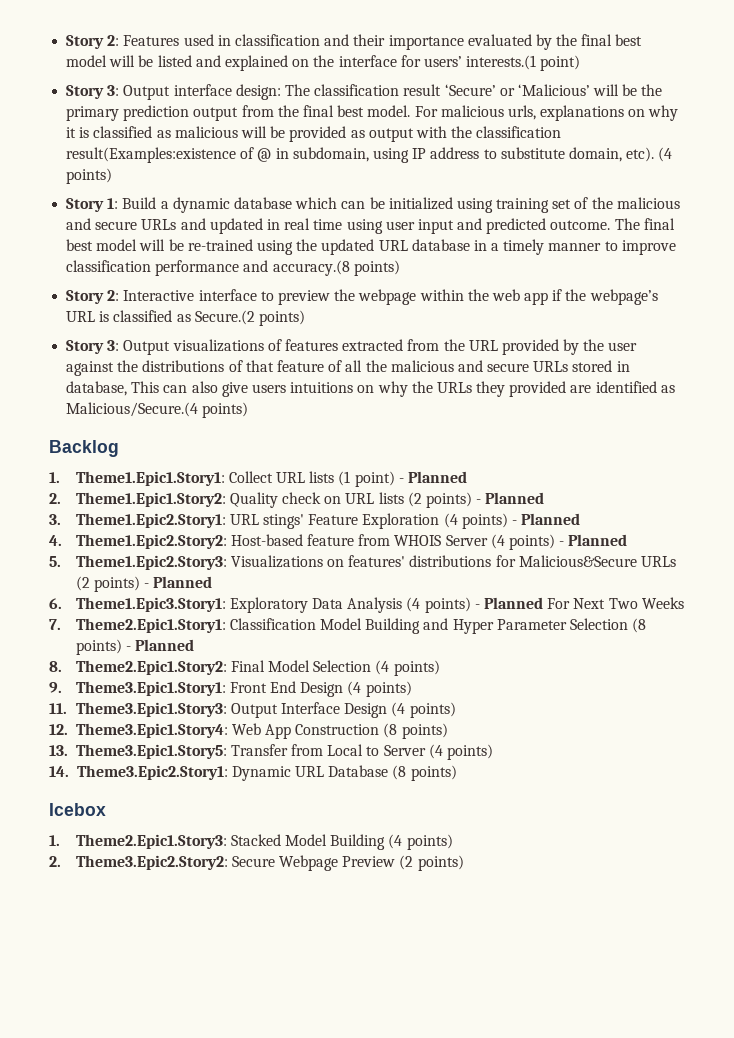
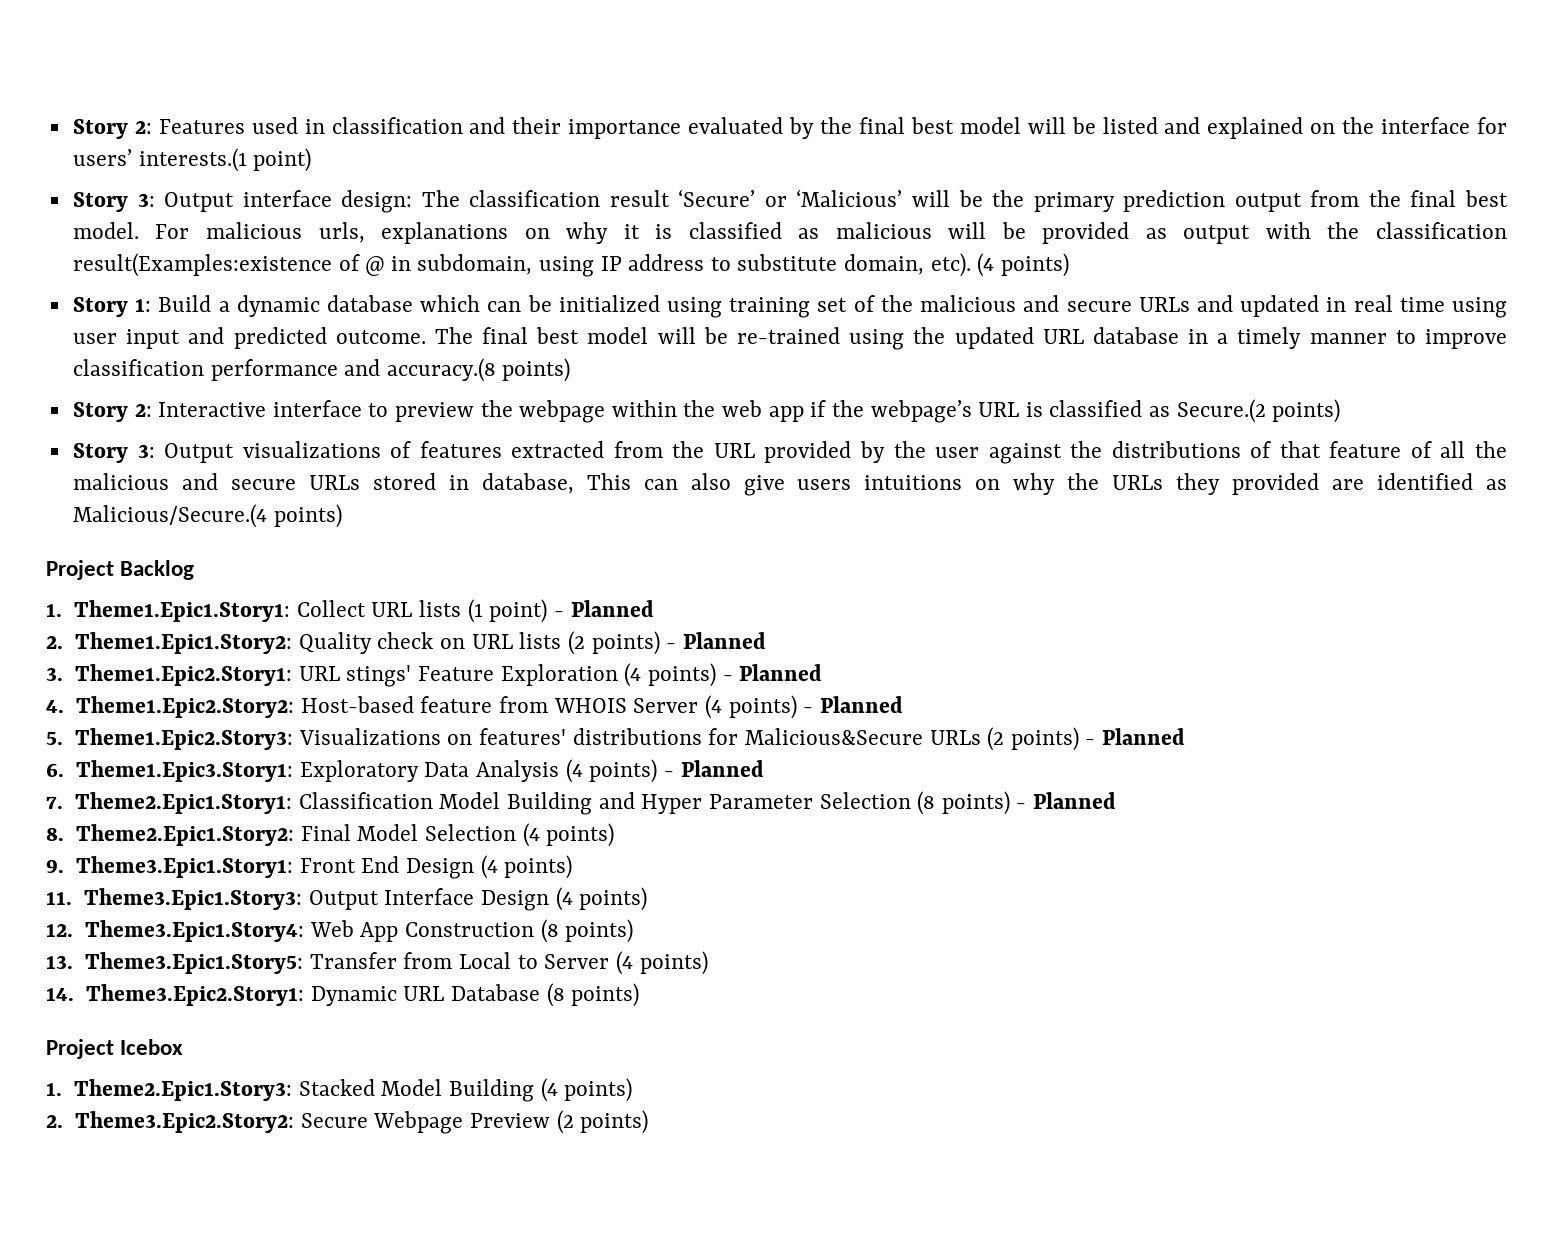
(249, 410) none -> [46,560,114,580] Project
[547,597,684,609] For Next Two Weeks -> (764, 768) none
(457, 773) none -> [46,1039,114,1059] Project

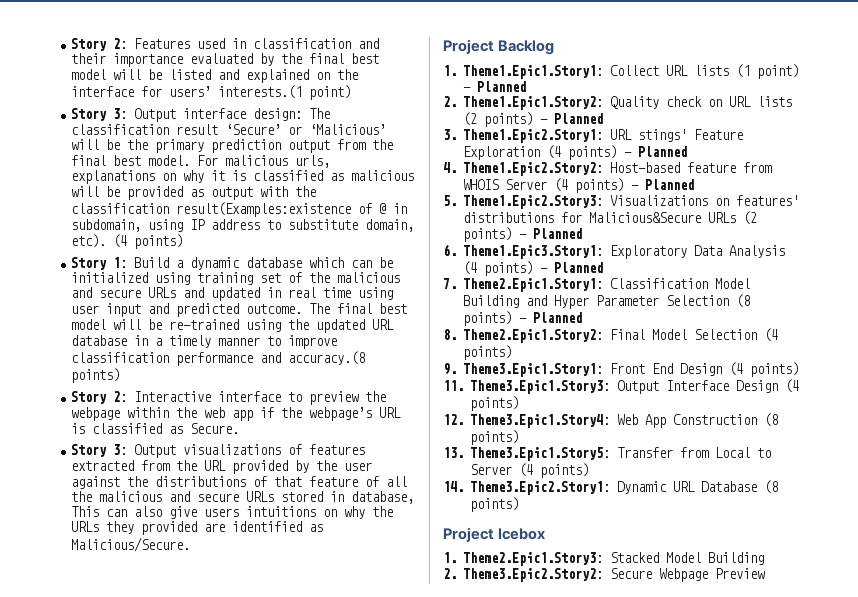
[1176,399,1341,423] Secure.(2 points) -> [190,423,240,434] Secure.
[72,504,342,528] Malicious/Secure.(4 points) -> [71,537,191,552] Malicious/Secure.
[540,1078,633,1102] (4 points) -> (764, 558) none
[556,1110,649,1134] (2 points) -> (765, 573) none

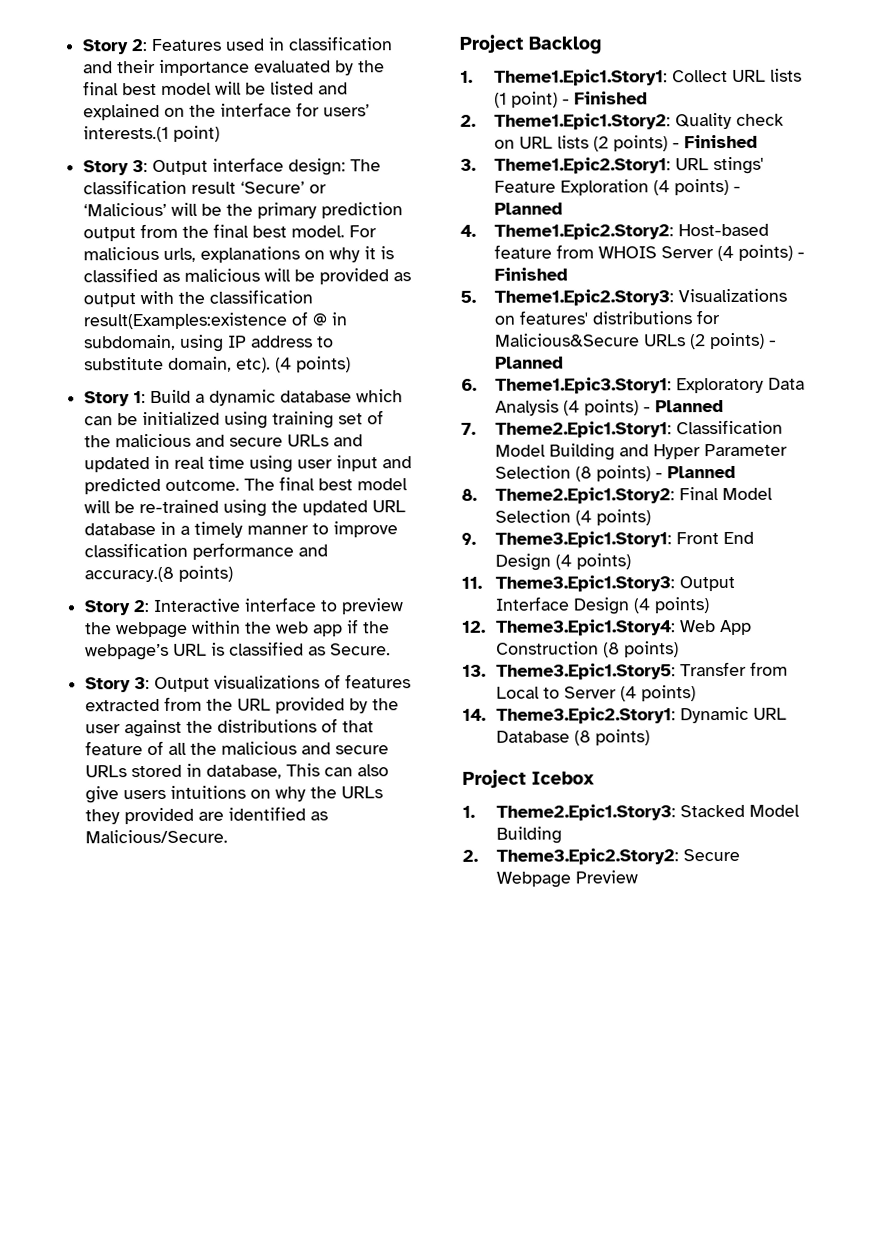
[476,81,526,92] Planned -> [574,91,649,105] Finished
[553,113,603,124] Planned -> [684,134,759,149] Finished
[644,179,694,190] Planned -> [494,267,569,281] Finished

